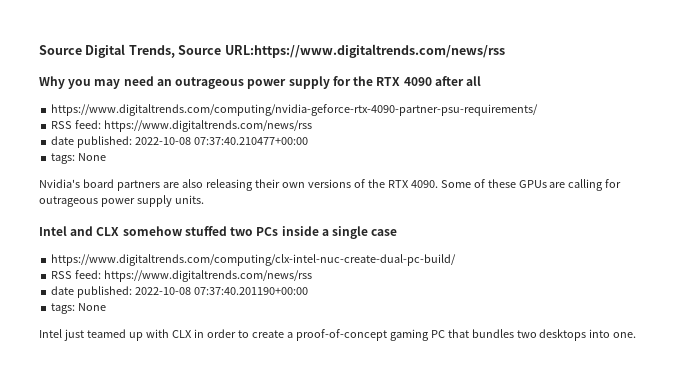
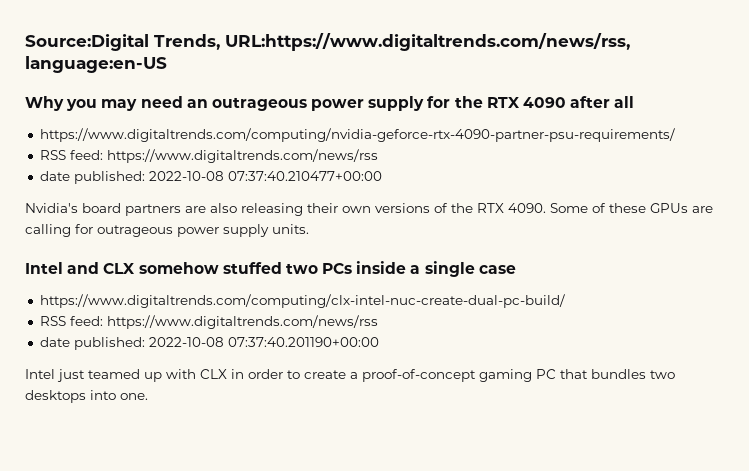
[39,44,505,58] Source Digital Trends, Source URL:https://www.digitaltrends.com/news/rss -> [25,33,630,51] [25,56,167,73] Source:Digital Trends, URL:https://www.digitaltrends.com/news/rss, language:en-US
[51,153,107,164] // tags: None -> (382, 176) none
[51,303,107,314] // tags: None -> (379, 342) none

